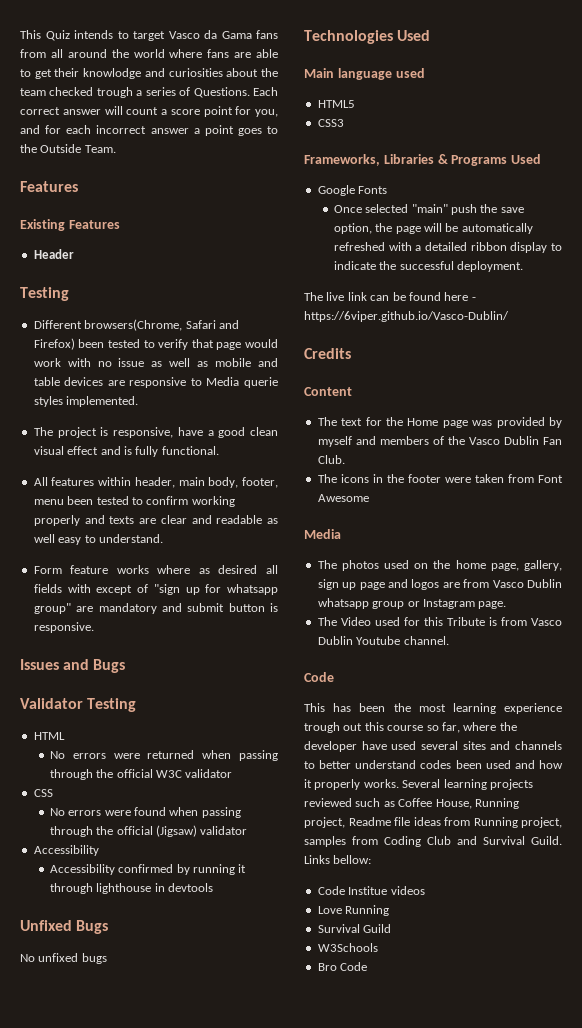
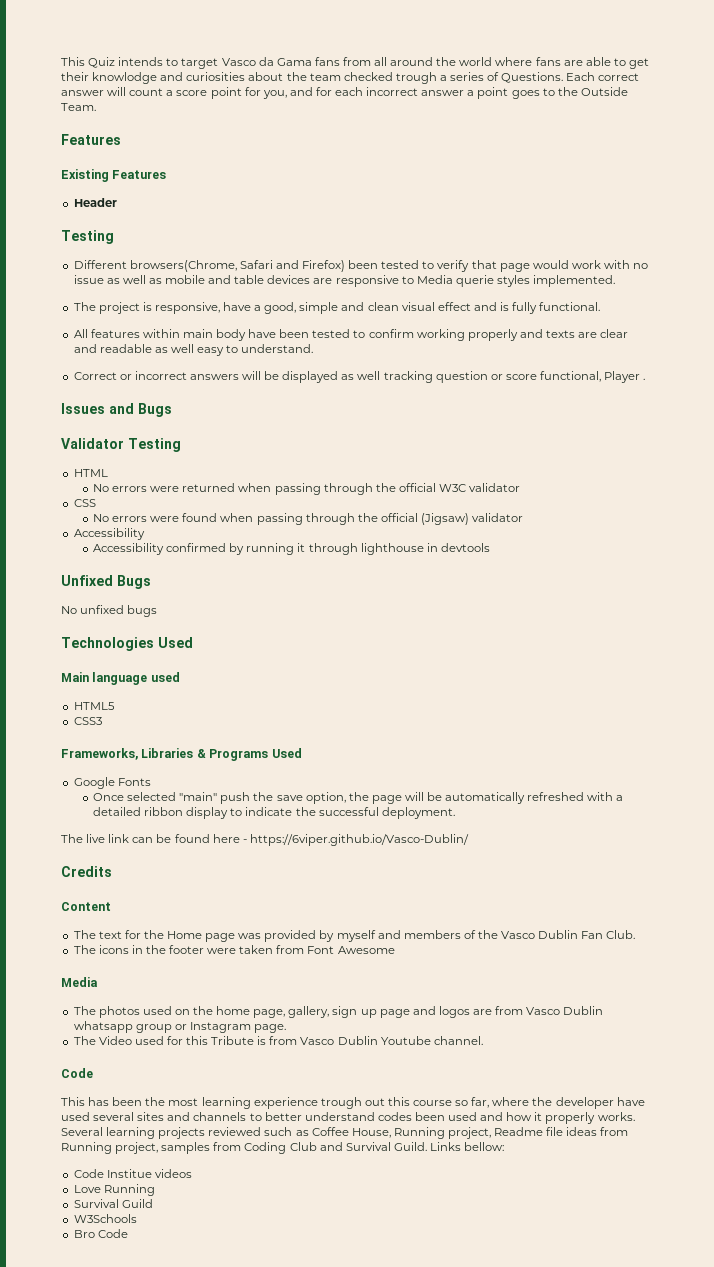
[218,427,246,438] good -> [264,302,365,314] good, simple and
[134,477,278,488] [33,499,64,505] header, main body, footer, menu -> [182,329,277,341] main body have
[33,565,278,574] [33,584,278,595] [33,603,278,614] [33,622,94,633] Form feature works where as desired all fields with except of "sign up for whatsapp group" are mandatory and submit button is responsive. -> [73,371,646,383] Correct or incorrect answers will be displayed as well tracking question or score functional, Player .

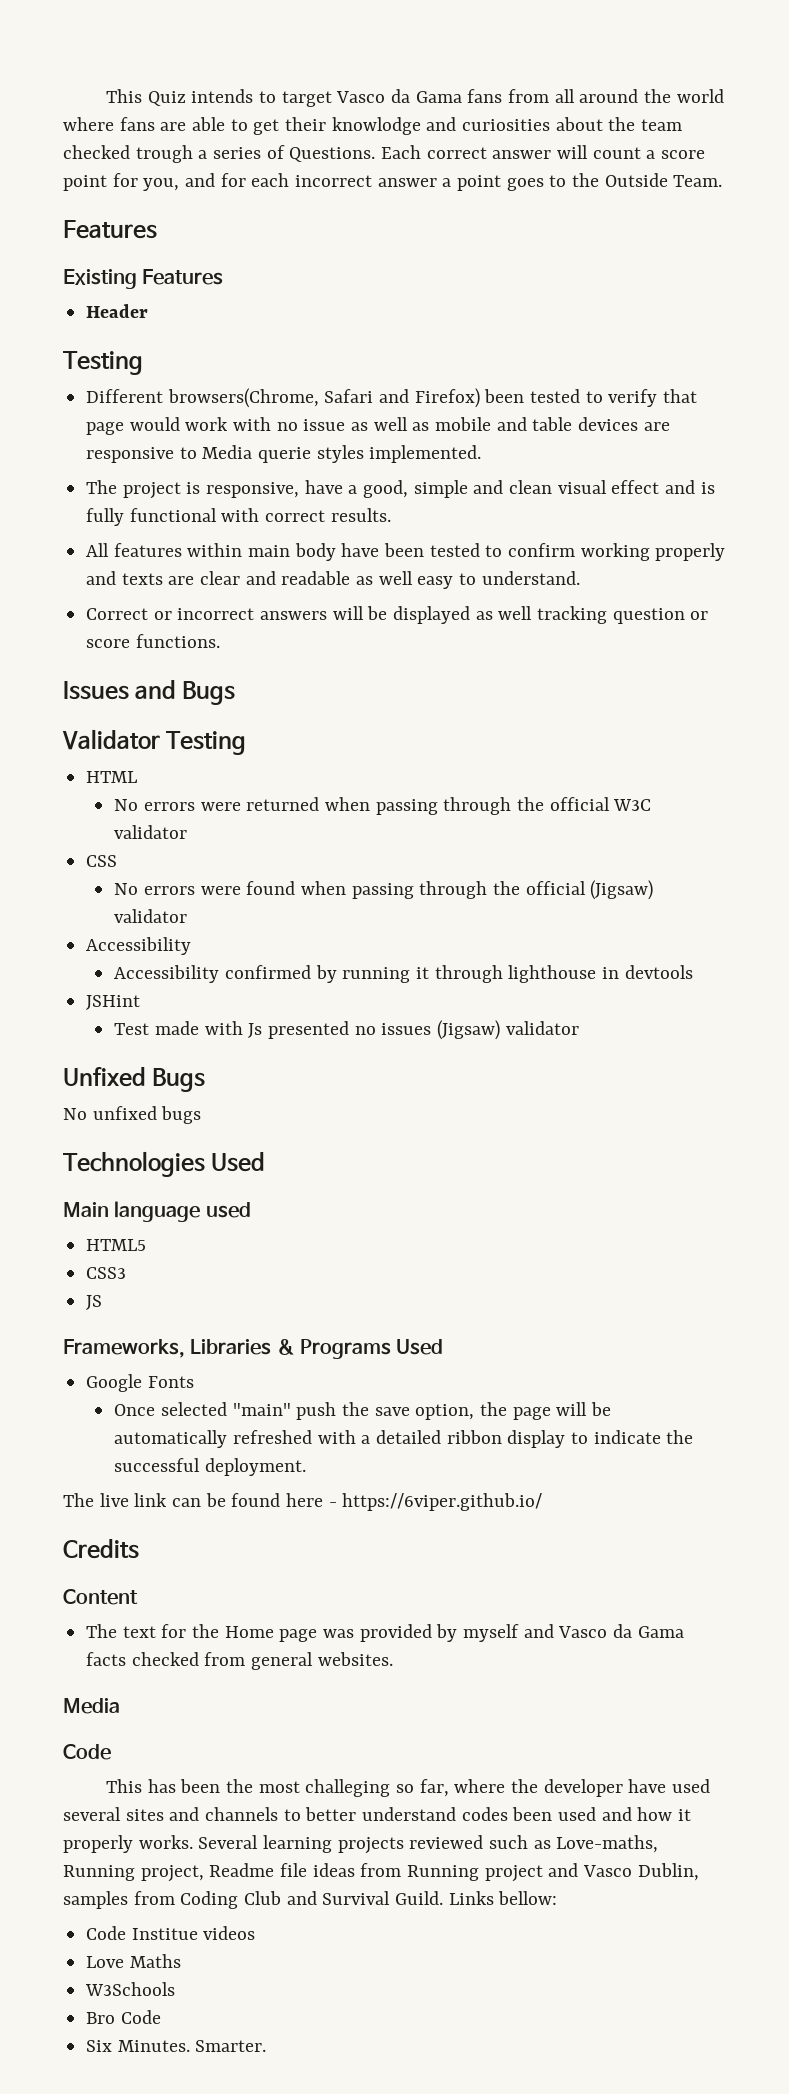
[539,302,601,311] functional. -> [129,508,391,522] functional with correct results.
[540,371,646,383] functional, Player . -> [135,634,220,648] functions.
(490, 547) none -> [86,995,141,1010] [114,1020,579,1040] // JSHint // Test made with Js presented no issues (Jigsaw) validator
(102, 721) none -> [86,1295,103,1310] // JS
[249,834,469,846] https://6viper.github.io/Vasco-Dublin/ -> [342,1493,543,1511] https://6viper.github.io/
[403,930,636,939] [73,945,395,954] [61,977,98,987] [73,1006,604,1018] [73,1021,287,1033] [73,1036,483,1045] members of the Vasco Dublin Fan Club. // The icons in the footer were taken from Font Awesome // Media // The photos used on the home page, gallery, sign up page and logos are from Vasco Dublin whatsapp group or Instagram page. // The Video used for this Tribute is from Vasco Dublin Youtube channel. -> [558,1624,684,1638] [86,1652,393,1670] [63,1698,120,1714] Vasco da Gama facts checked from general websites. // Media
[201,1097,453,1109] learning experience trough out this course -> [305,1779,391,1797] challeging
[311,1127,391,1138] Coffee House, -> [556,1835,659,1853] Love-maths,
[115,1142,159,1154] project, -> [484,1863,699,1882] project and Vasco Dublin,
[103,1184,155,1196] [73,1199,153,1208] Running // Survival Guild -> [129,1954,181,1968] Maths
(128, 1233) none -> [86,2040,267,2052] // Six Minutes. Smarter.

